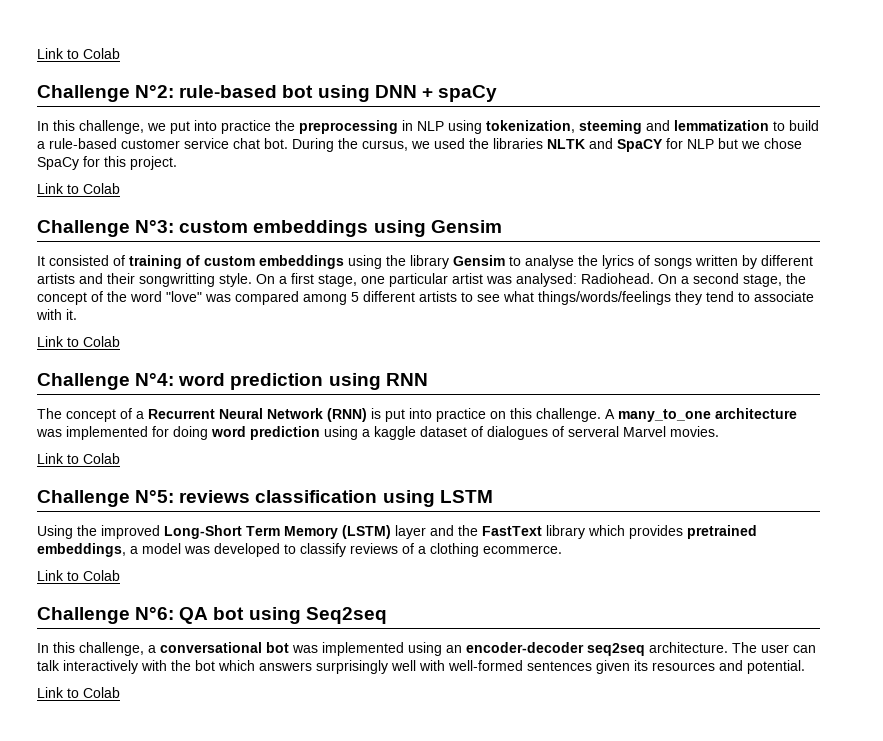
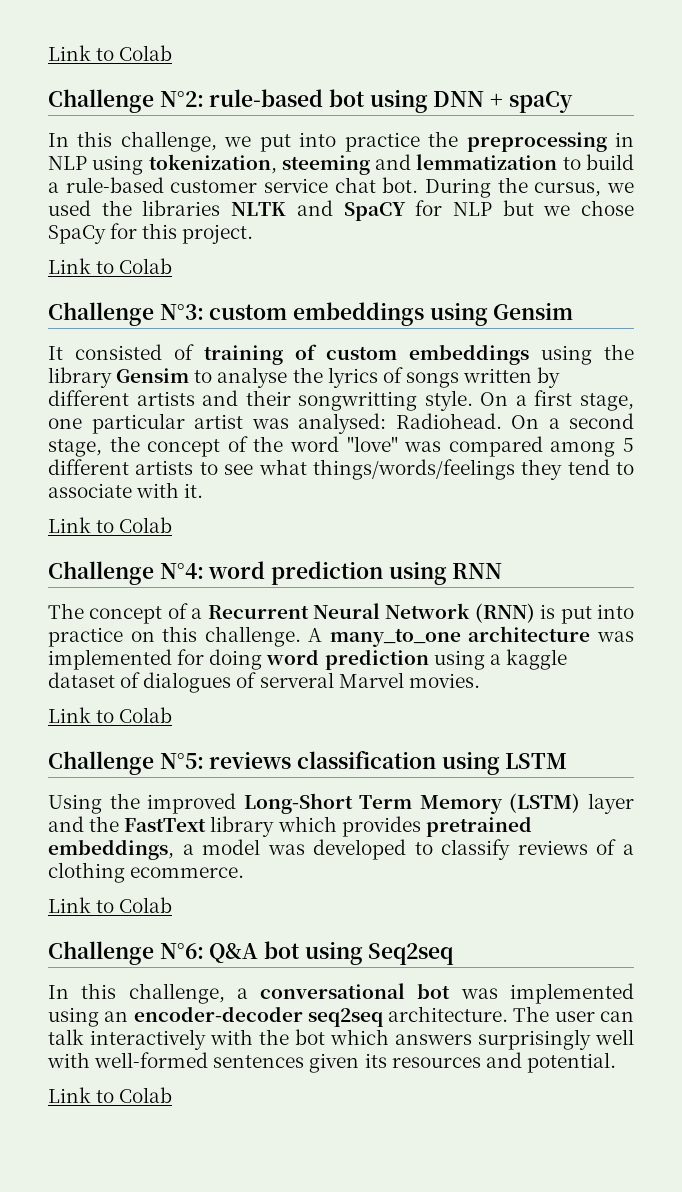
[179,607,209,624] QA -> [209,943,259,963] Q&A

